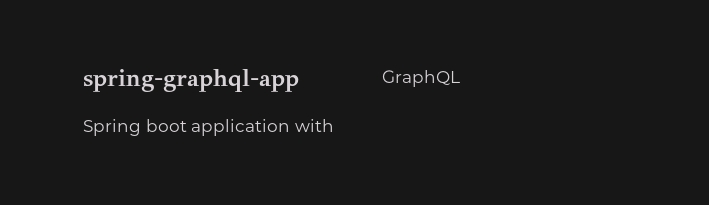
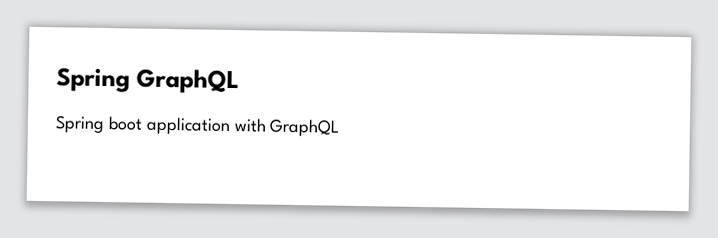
[83,69,299,92] spring-graphql-app -> [56,67,239,95] Spring GraphQL

